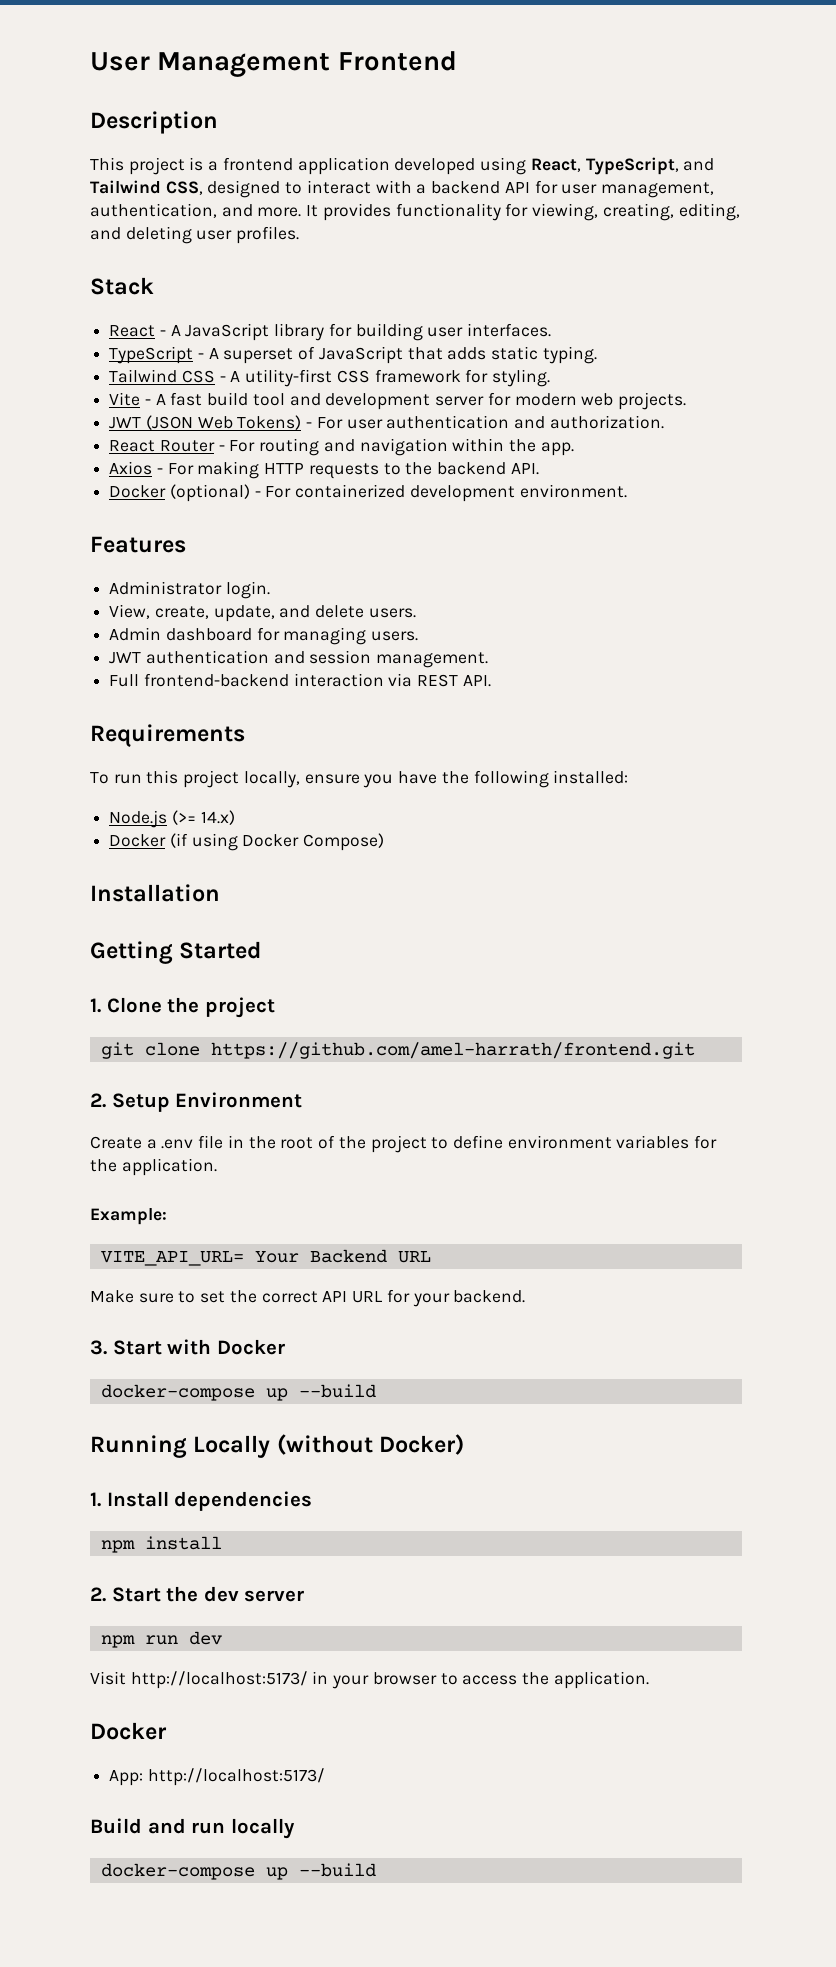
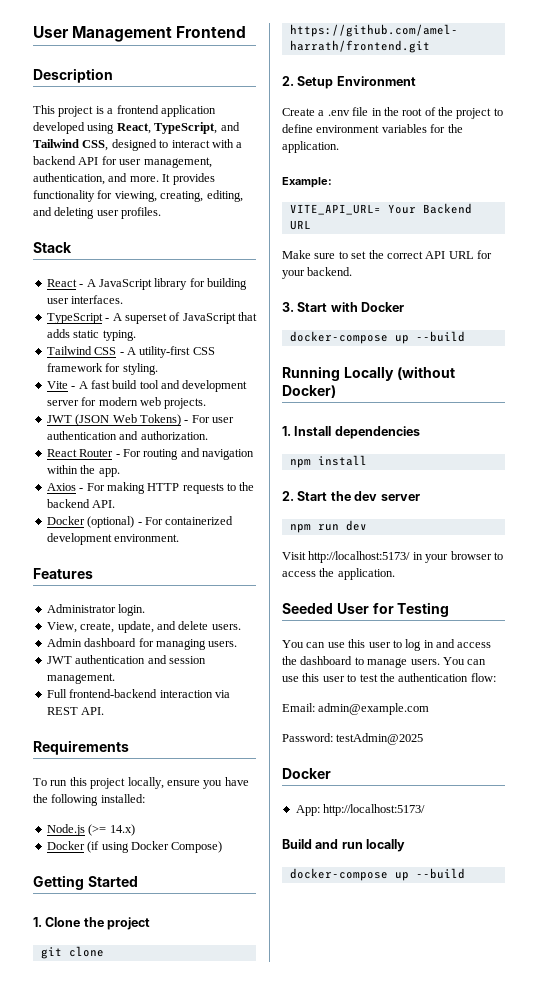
[90,884,220,902] // Installation -> (223, 847) none
(649, 1680) none -> [282,602,450,617] [282,639,492,651] [282,656,487,668] [282,673,496,682] [282,703,430,715] [282,733,424,745] // Seeded User for Testing // You can use this user to log in and access the dashboard to manage users. You can use this user to test the authentication flow: // Email: admin@example.com // Password: testAdmin@2025

